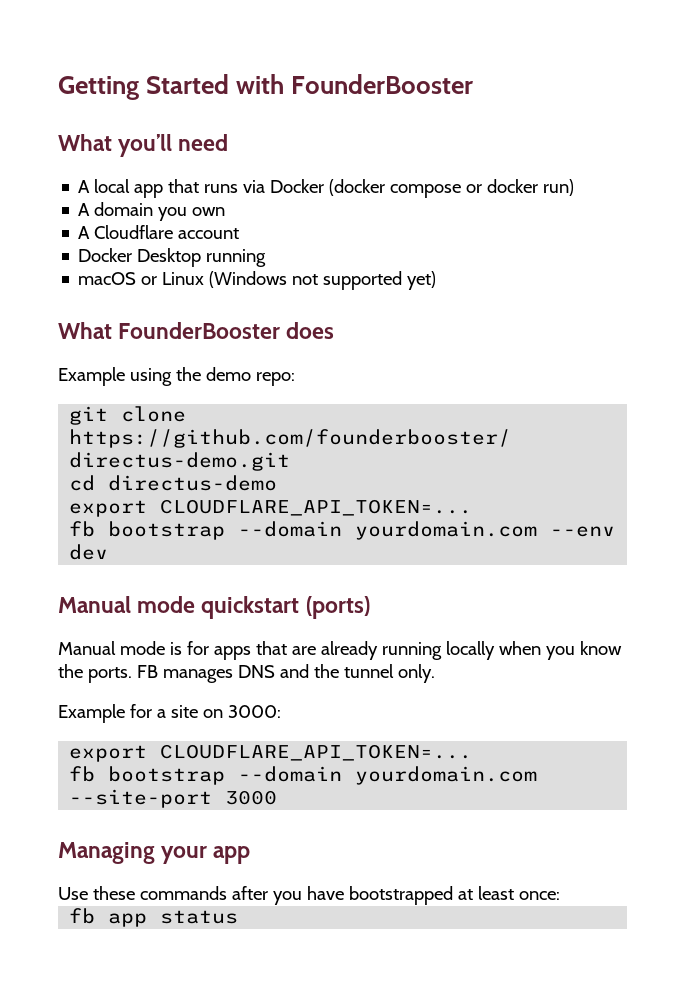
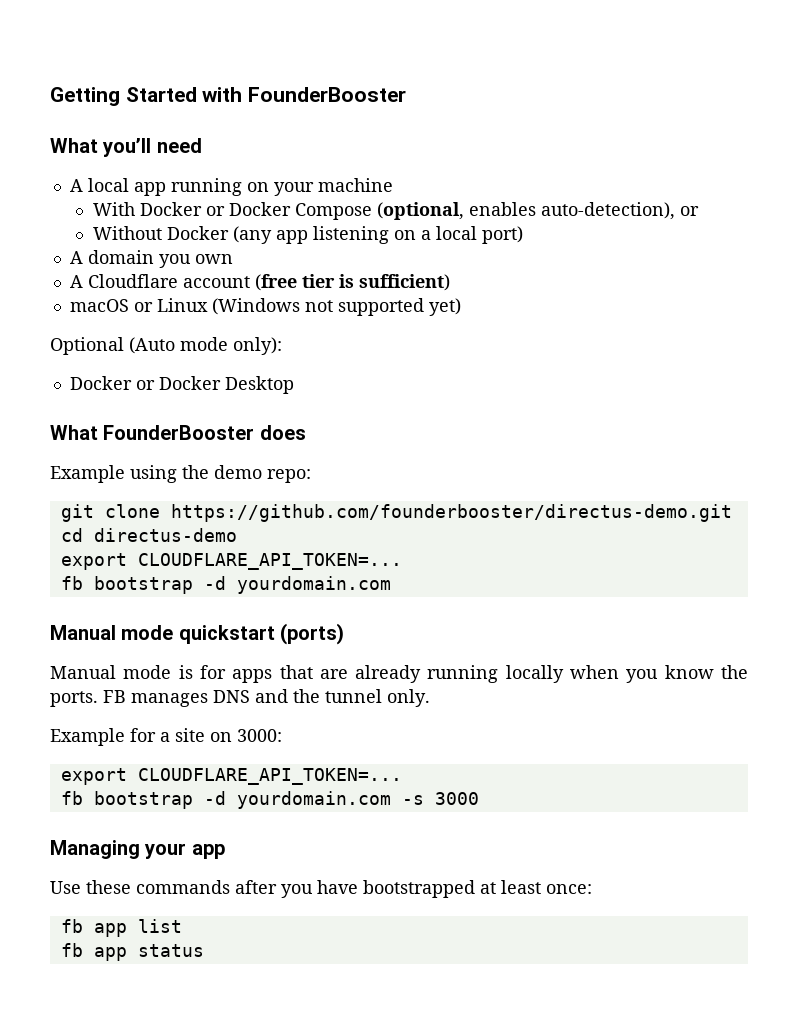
[168,179,575,198] that runs via Docker (docker compose or docker run) -> [170,178,393,196] [92,202,699,220] [92,226,523,244] running on your machine // With Docker or Docker Compose (optional, enables auto-detection), or // Without Docker (any app listening on a local port)
[78,248,267,267] // Docker Desktop running -> [254,274,450,291] (free tier is sufficient)
(437, 280) none -> [50,337,282,355] [69,376,294,394] // Optional (Auto mode only): // Docker or Docker Desktop
[238,521,616,540] [69,544,109,560] --domain yourdomain.com --env dev -> [203,576,391,594] -d yourdomain.com
[238,766,538,785] [69,789,213,808] --domain yourdomain.com --site-port -> [203,791,424,809] -d yourdomain.com -s
(560, 895) none -> [60,919,182,937] // fb app list

